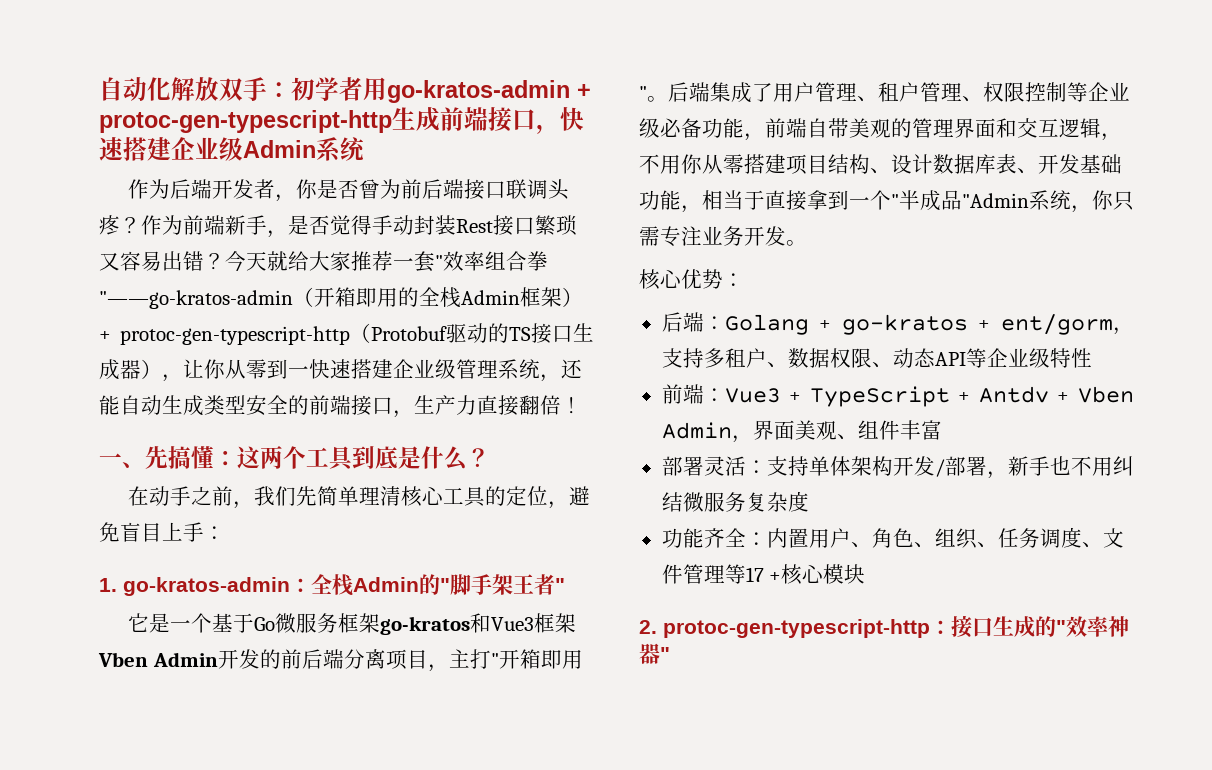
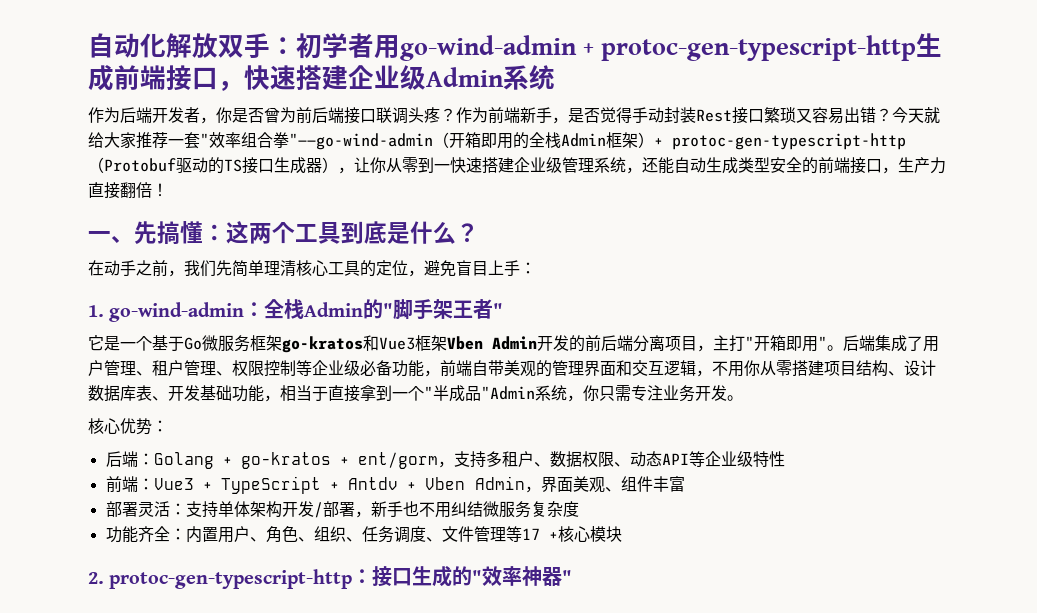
[387,80,570,103] go-kratos-admin -> [400,35,577,61] go-wind-admin
[99,290,293,309] "——go-kratos-admin -> [289,133,433,150] "——go-wind-admin
[123,577,290,596] go-kratos-admin -> [109,302,245,322] go-wind-admin

